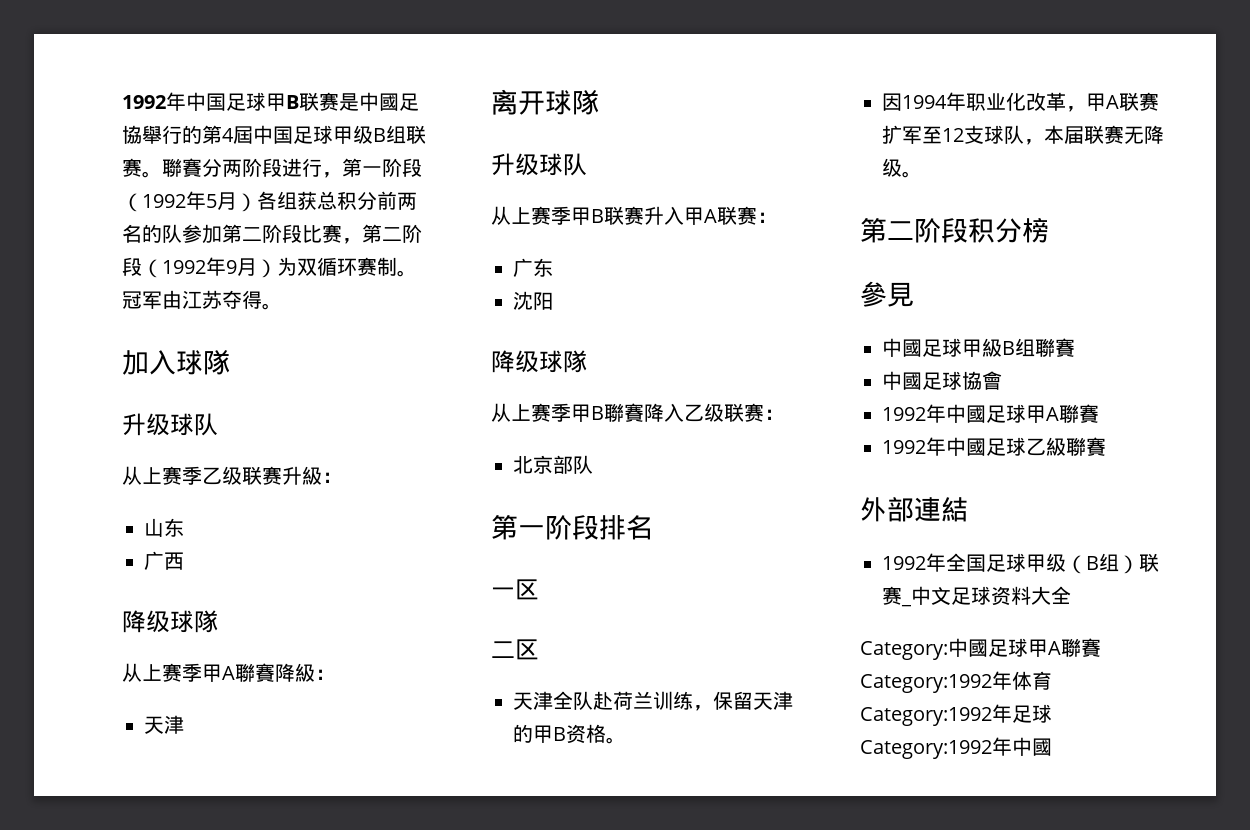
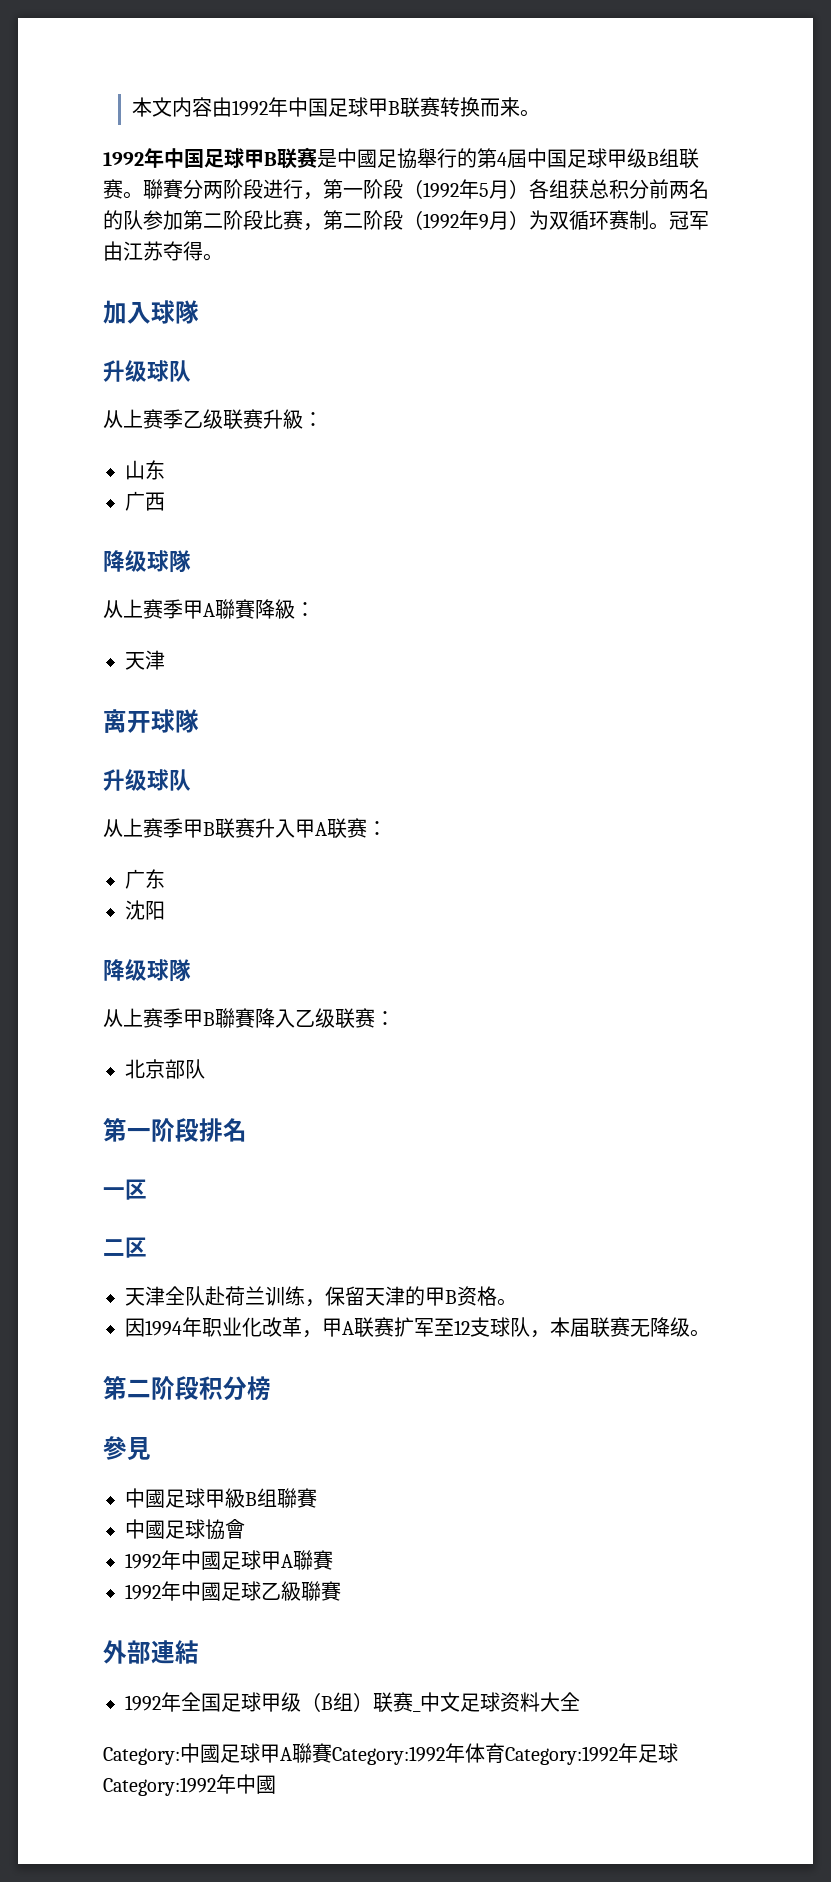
(122, 102) none -> [131,97,540,118] 本文内容由1992年中国足球甲B联赛转换而来。 //

